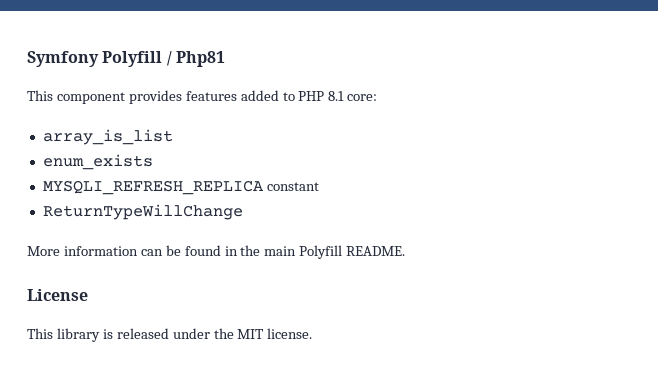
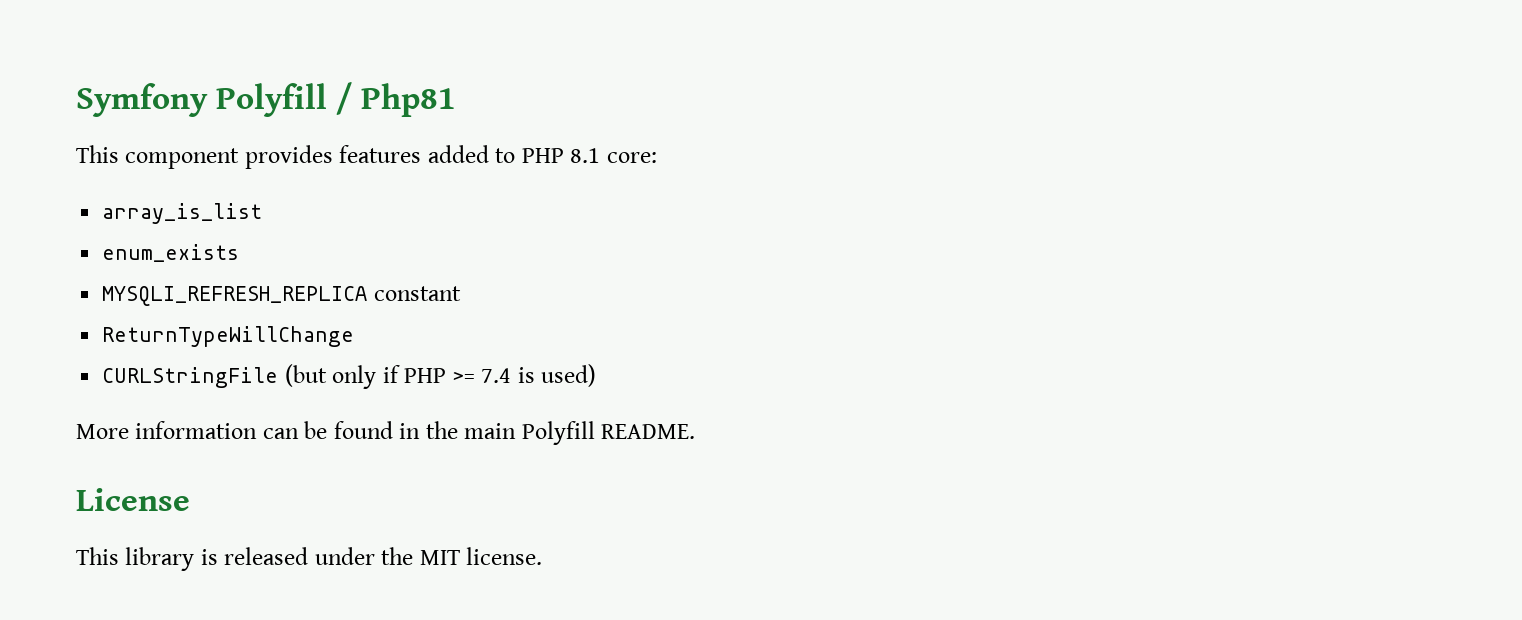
(243, 212) none -> [102,364,597,389] // CURLStringFile (but only if PHP >= 7.4 is used)

